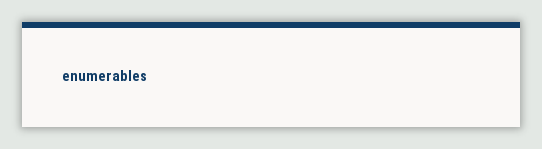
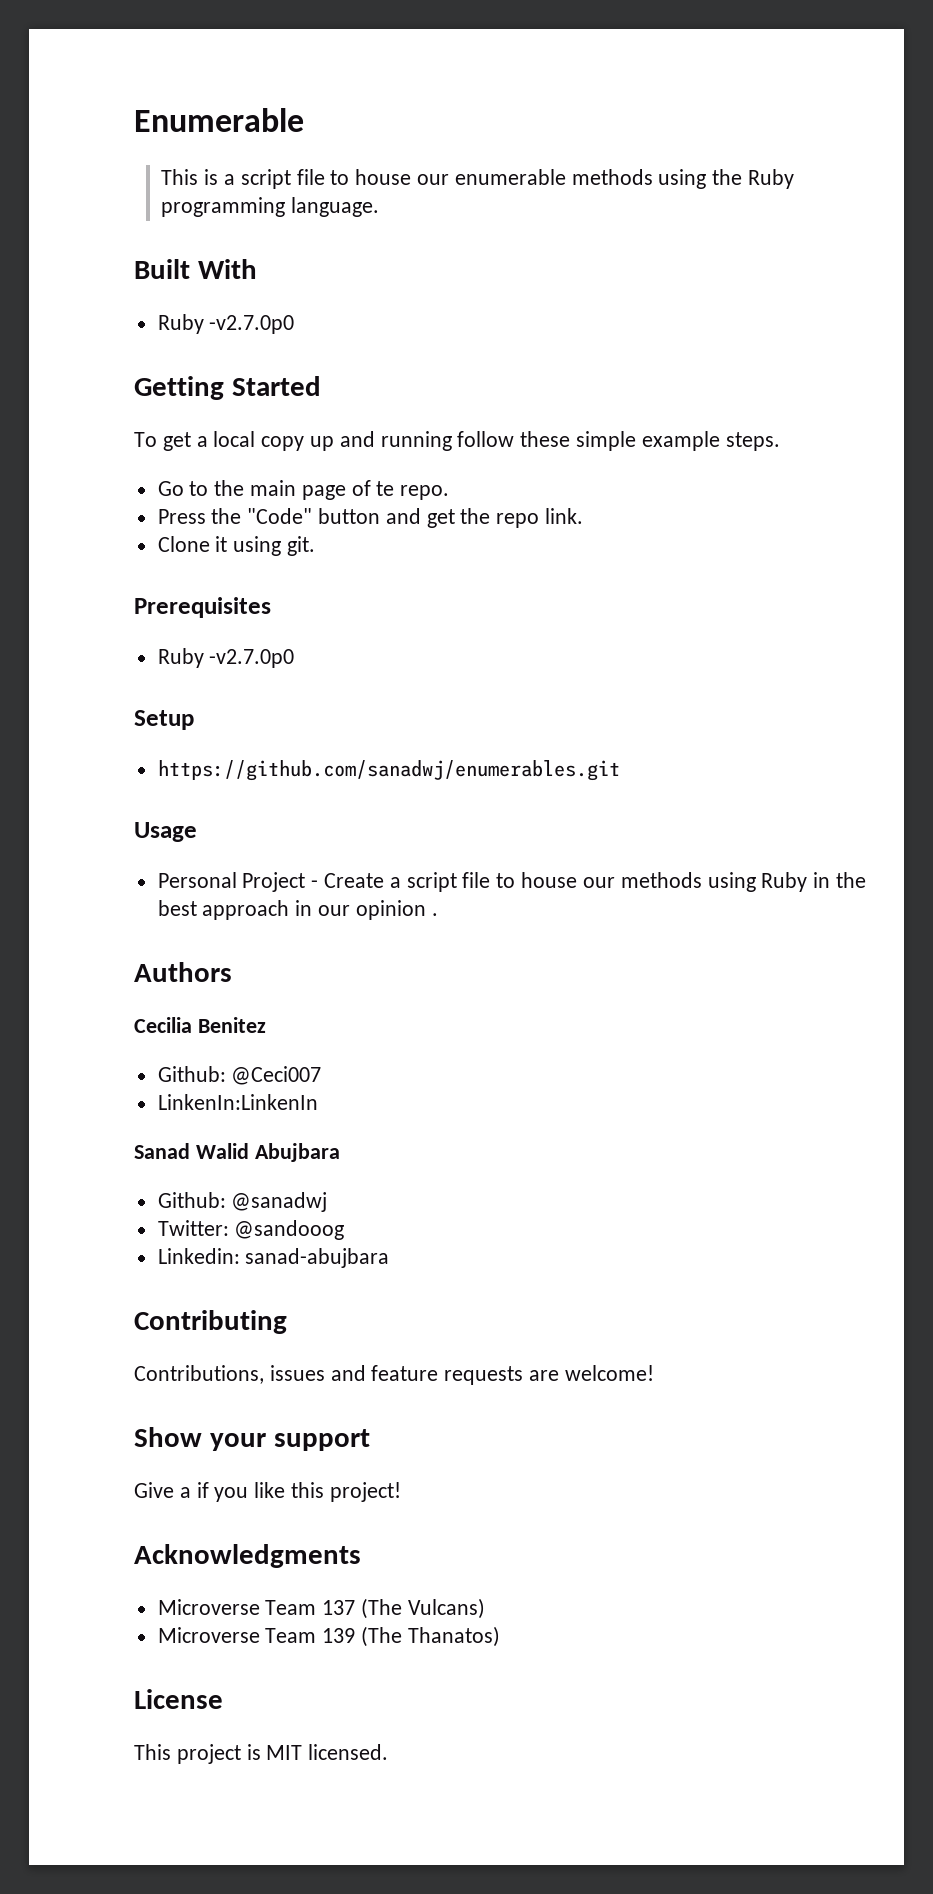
[62,70,147,81] enumerables -> [134,108,304,132] [161,169,795,189] [161,197,380,217] [134,259,257,279] [157,314,295,334] [134,376,321,400] [134,431,780,451] [157,480,450,500] [157,508,584,528] [157,536,316,556] [134,597,271,618] [157,648,295,668] [134,710,194,730] [157,760,620,781] [134,822,197,842] [157,872,866,892] [157,900,438,920] [134,962,232,982] [134,1017,266,1033] [157,1066,322,1085] [157,1094,318,1110] [134,1143,340,1162] [157,1192,328,1212] [157,1220,345,1240] [157,1248,390,1268] [134,1310,287,1334] [134,1365,654,1385] [134,1427,370,1451] [134,1482,401,1502] [134,1544,361,1568] [157,1598,485,1619] [157,1626,500,1647] [134,1689,223,1709] [134,1744,389,1764] Enumerable // This is a script file to house our enumerable methods using the Ruby programming language. // Built With // Ruby -v2.7.0p0 // Getting Started // To get a local copy up and running follow these simple example steps. // Go to the main page of te repo. // Press the "Code" button and get the repo link. // Clone it using git. // Prerequisites // Ruby -v2.7.0p0 // Setup // https://github.com/sanadwj/enumerables.git // Usage // Personal Project - Create a script file to house our methods using Ruby in the best approach in our opinion . // Authors // Cecilia Benitez // Github: @Ceci007 // LinkenIn:LinkenIn // Sanad Walid Abujbara // Github: @sanadwj // Twitter: @sandooog // Linkedin: sanad-abujbara // Contributing // Contributions, issues and feature requests are welcome! // Show your support // Give a if you like this project! // Acknowledgments // Microverse Team 137 (The Vulcans) // Microverse Team 139 (The Thanatos) // License // This project is MIT licensed.

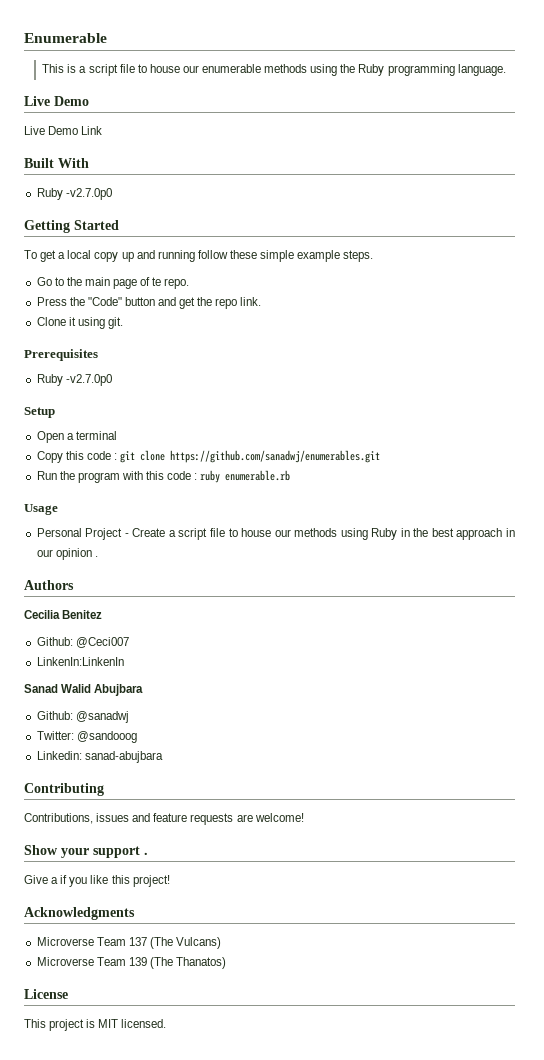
(380, 207) none -> [24,96,89,106] [24,126,103,135] // Live Demo // Live Demo Link
[157,760,620,781] https://github.com/sanadwj/enumerables.git -> [36,431,117,443] [36,450,381,463] [36,470,291,483] Open a terminal // Copy this code : git clone https://github.com/sanadwj/enumerables.git // Run the program with this code : ruby enumerable.rb
(370, 1440) none -> [144,852,148,855] .

